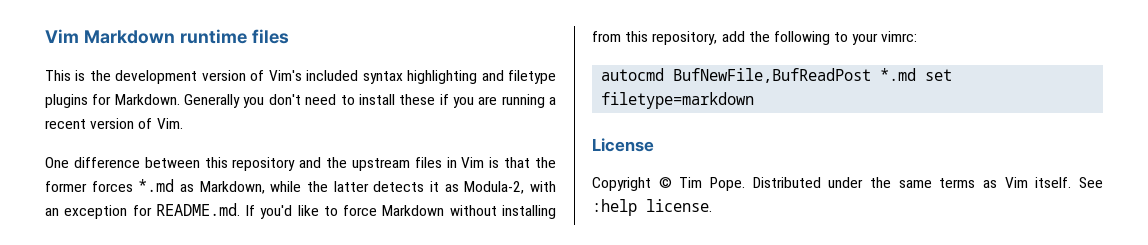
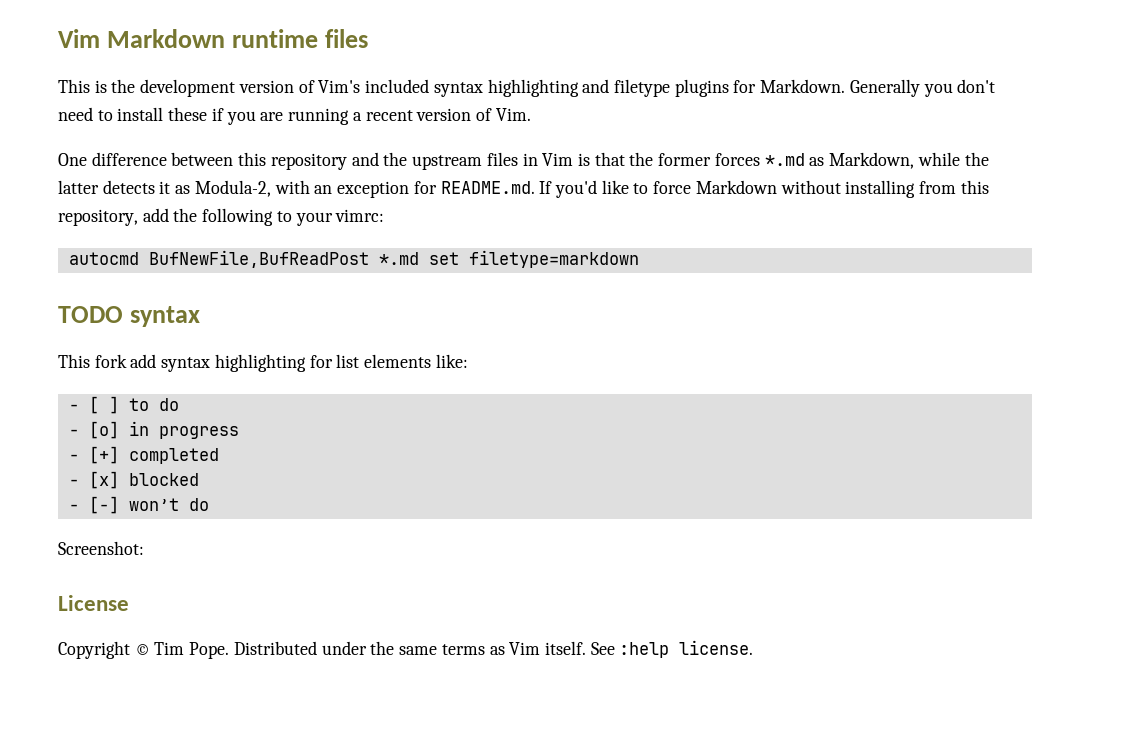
(755, 100) none -> [58,306,200,327] [58,354,468,372] [68,396,179,414] [68,421,239,439] [68,446,219,464] [68,471,199,489] [68,496,209,514] [58,541,144,555] // TODO syntax // This fork add syntax highlighting for list elements like: // - [ ] to do // - [o] in progress // - [+] completed // - [x] blocked // - [-] won’t do // Screenshot:

